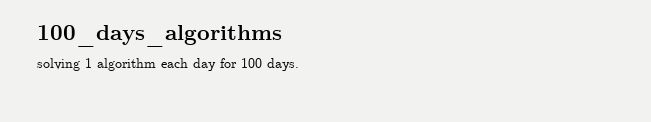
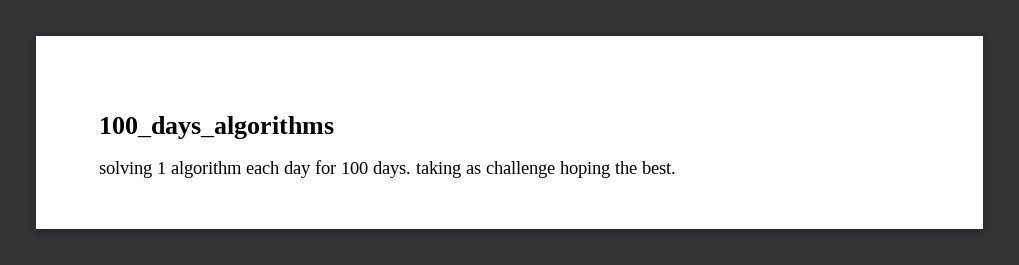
(299, 64) none -> [416,161,676,178] taking as challenge hoping the best.

